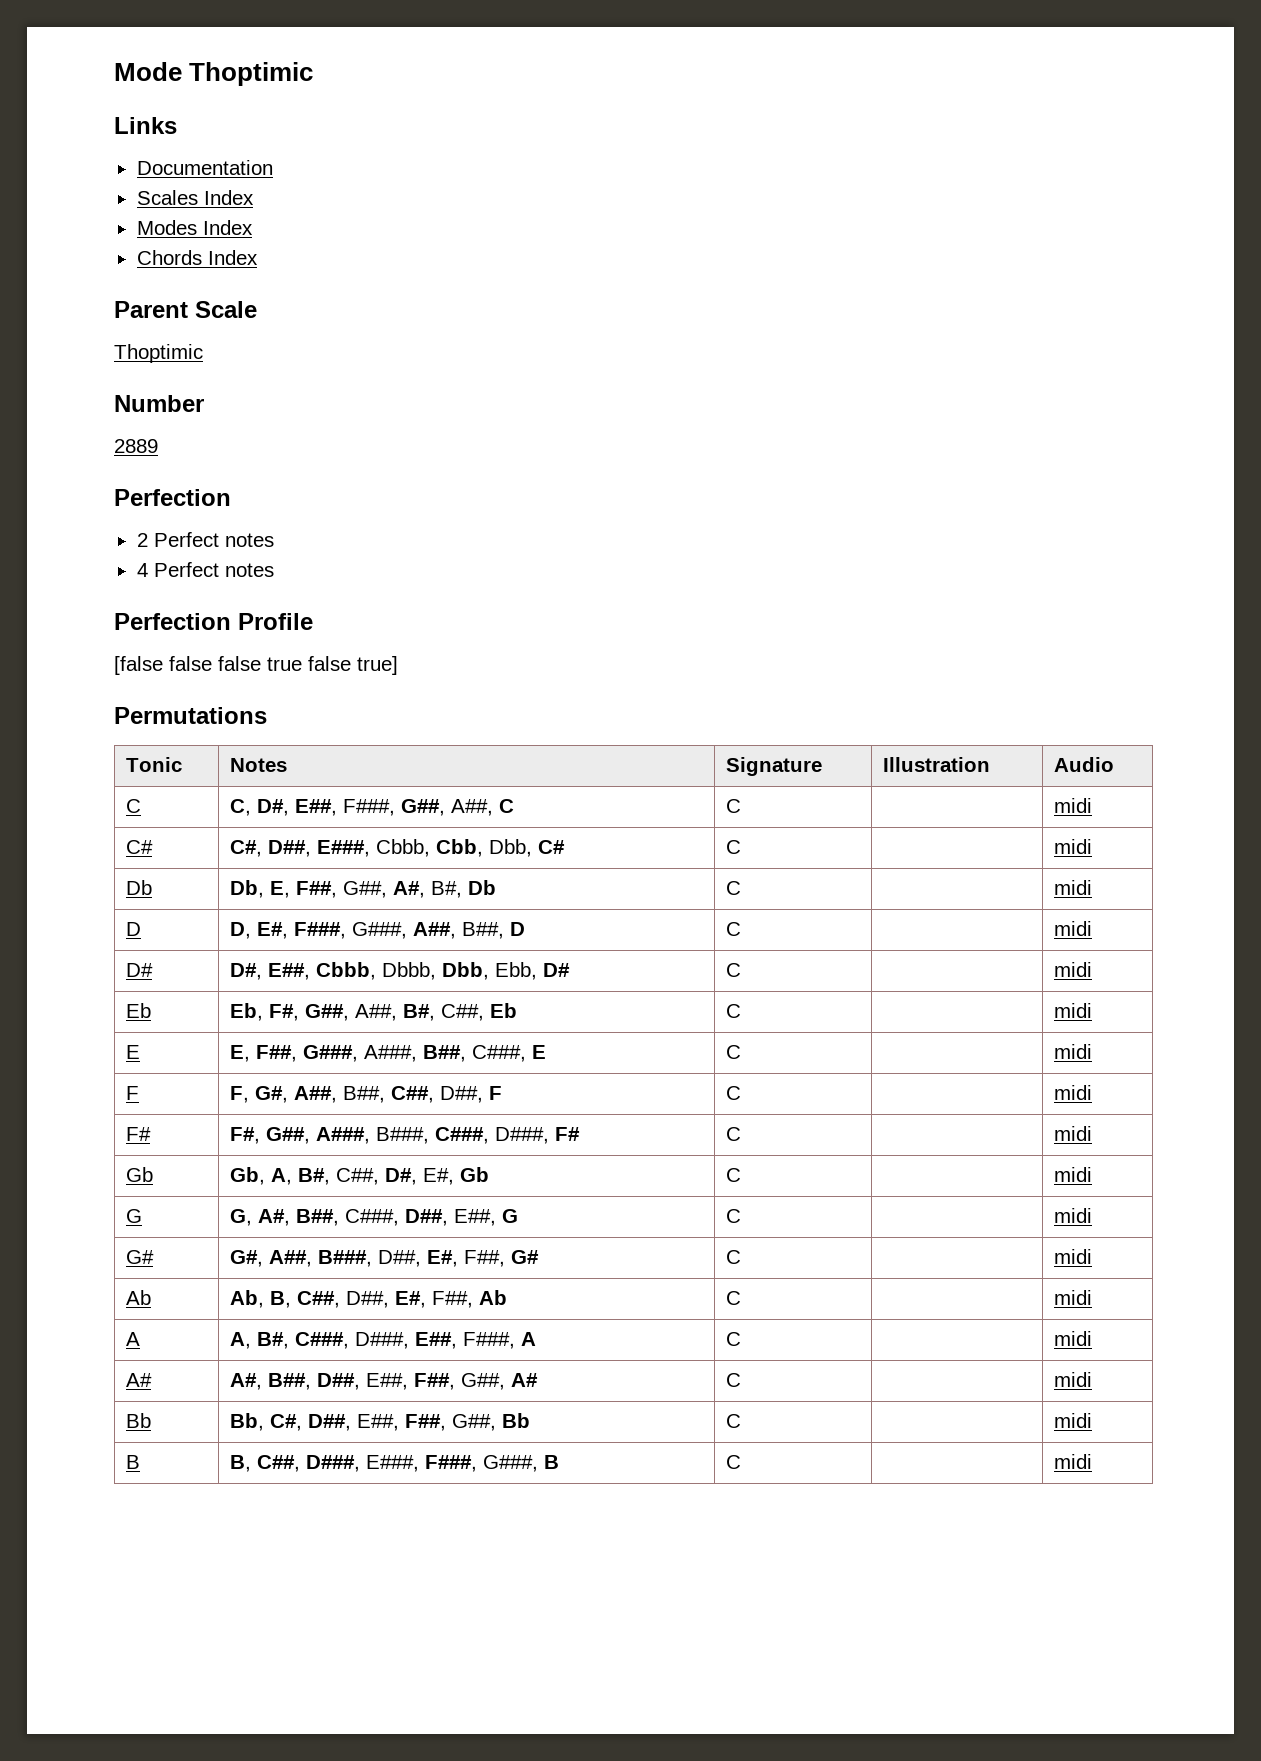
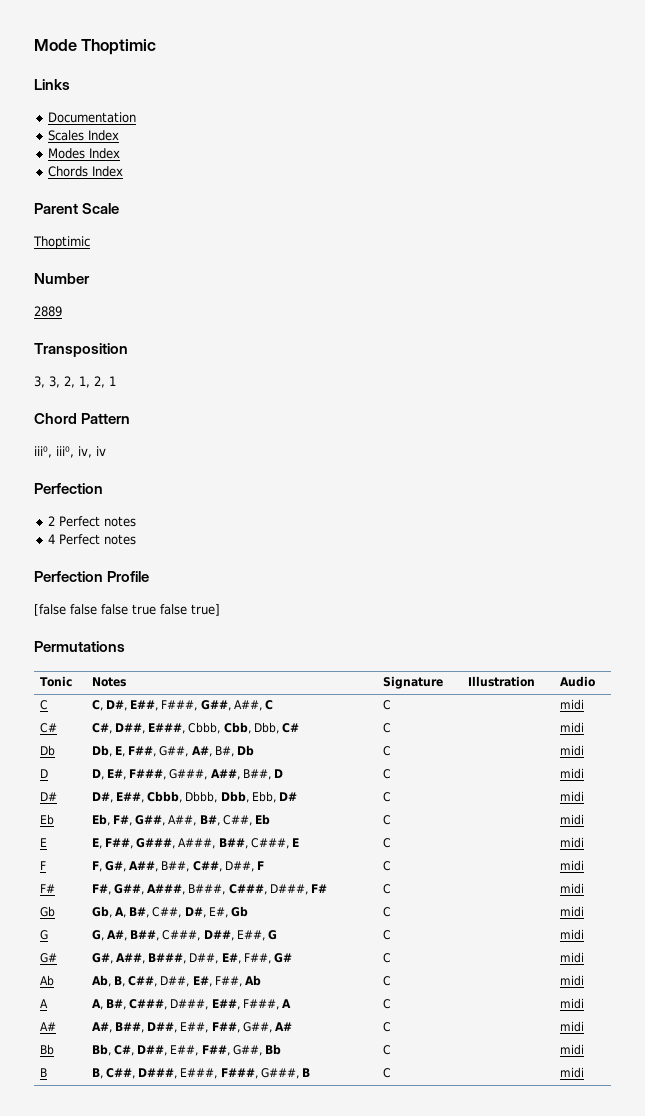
(158, 446) none -> [34,343,128,357] [34,376,116,388] [34,413,131,424] [34,446,106,458] // Transposition // 3, 3, 2, 1, 2, 1 // Chord Pattern // iii⁰, iii⁰, iv, iv

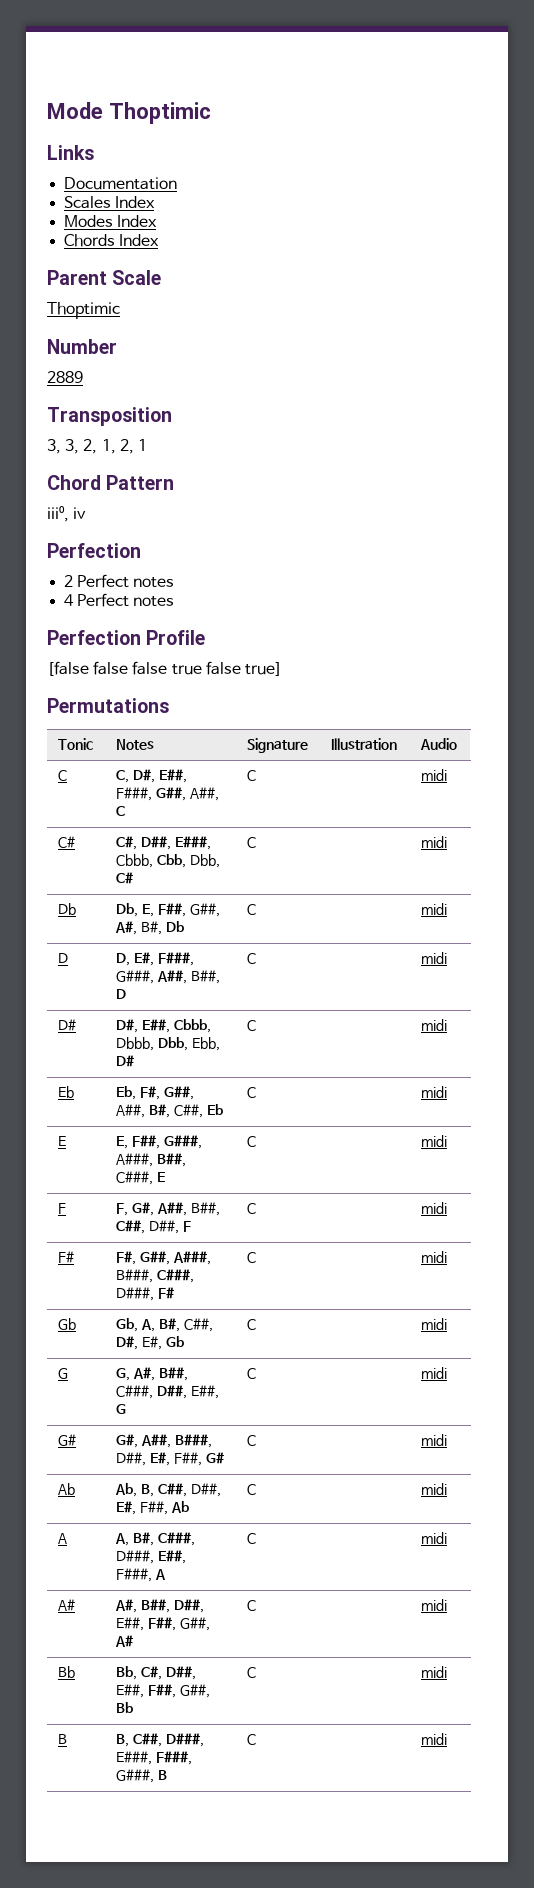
[56,446,92,458] iii⁰, iv, -> (69, 514) none

